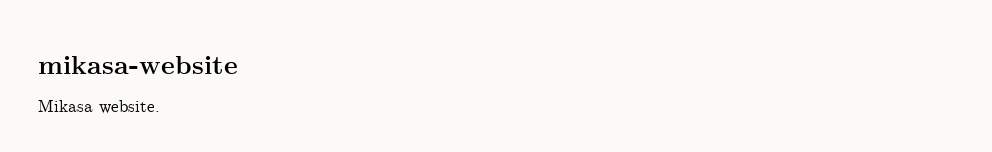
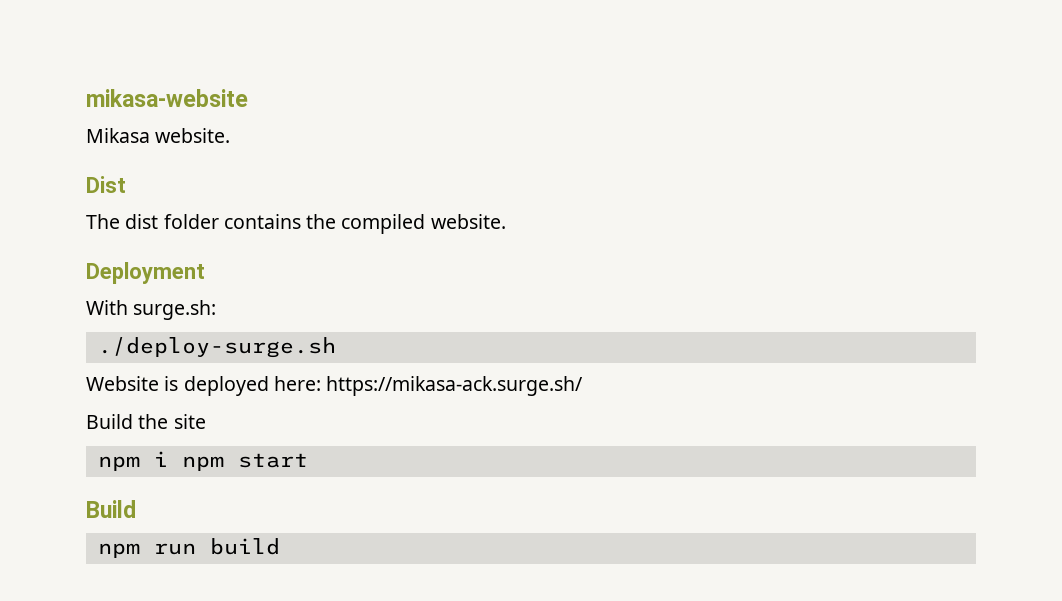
(160, 107) none -> [86,176,126,193] [86,214,506,234] [86,262,205,284] [86,300,217,320] [97,337,336,358] [86,376,584,396] [86,414,206,429] [97,451,308,471] [86,500,136,518] [97,538,280,558] // Dist // The dist folder contains the compiled website. // Deployment // With surge.sh: // ./deploy-surge.sh // Website is deployed here: https://mikasa-ack.surge.sh/ // Build the site // npm i npm start // Build // npm run build

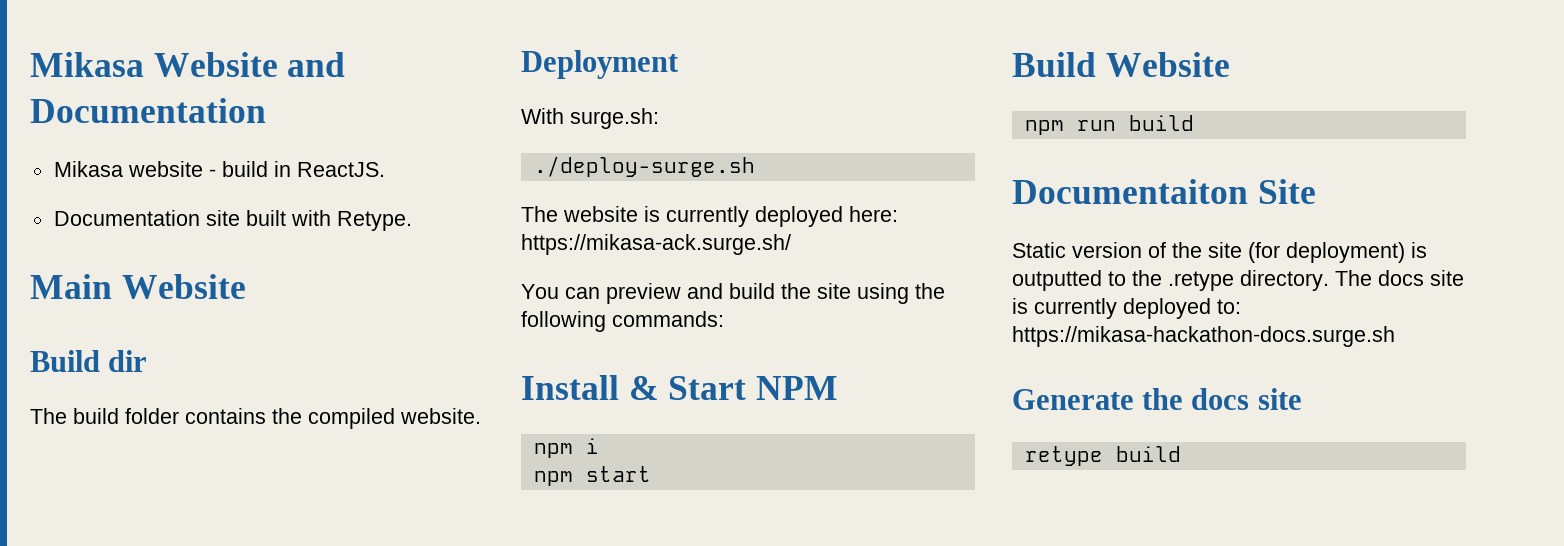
[86,89,248,107] [86,128,231,143] [86,176,126,193] [86,214,159,229] mikasa-website // Mikasa website. // Dist // The dist -> [30,52,346,77] [30,98,266,123] [53,161,385,177] [53,210,412,231] [30,274,246,299] [30,350,148,372] [30,408,119,424] Mikasa Website and Documentation // Mikasa website - build in ReactJS. // Documentation site built with Retype. // Main Website // Build dir // The build
[86,376,179,391] Website is -> [521,206,749,227] The website is currently
[86,414,206,429] Build the site -> [521,283,945,304] [521,311,724,332] [521,375,838,400] You can preview and build the site using the following commands: // Install & Start NPM
(168, 459) none -> (599, 446) //
(136, 509) none -> [1105,52,1230,77] Website
(280, 546) none -> [1012,179,1316,204] [1012,242,1427,263] [1012,270,1464,291] [1012,298,1241,319] [1012,326,1395,347] [1012,388,1302,410] [1024,446,1181,466] // Documentaiton Site // Static version of the site (for deployment) is outputted to the .retype directory. The docs site is currently deployed to: https://mikasa-hackathon-docs.surge.sh // Generate the docs site // retype build

